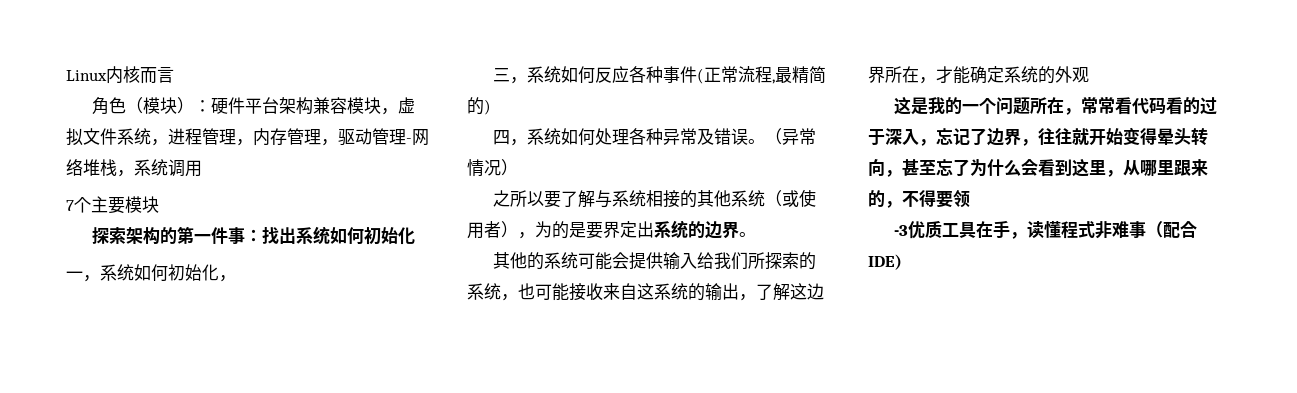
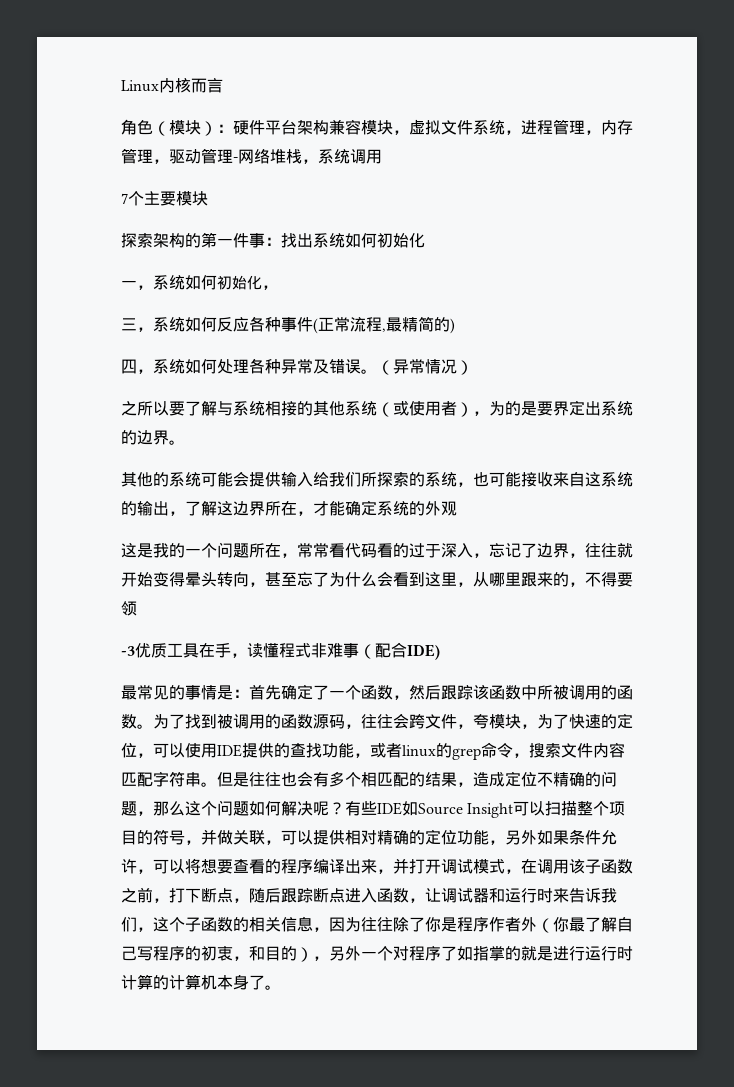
(902, 262) none -> [121,684,633,700] [121,713,633,729] [121,742,625,760] [121,771,617,787] [121,800,626,818] [121,829,617,845] [121,858,633,874] [121,887,617,903] [121,916,633,933] [121,946,633,962] [121,974,281,990] // 最常见的事情是：首先确定了一个函数，然后跟踪该函数中所被调用的函数。为了找到被调用的函数源码，往往会跨文件，夸模块，为了快速的定位，可以使用IDE提供的查找功能，或者linux的grep命令，搜索文件内容匹配字符串。但是往往也会有多个相匹配的结果，造成定位不精确的问题，那么这个问题如何解决呢？有些IDE如Source Insight可以扫描整个项目的符号，并做关联，可以提供相对精确的定位功能，另外如果条件允许，可以将想要查看的程序编译出来，并打开调试模式，在调用该子函数之前，打下断点，随后跟踪断点进入函数，让调试器和运行时来告诉我们，这个子函数的相关信息，因为往往除了你是程序作者外（你最了解自己写程序的初衷，和目的），另外一个对程序了如指掌的就是进行运行时计算的计算机本身了。

